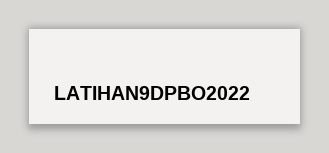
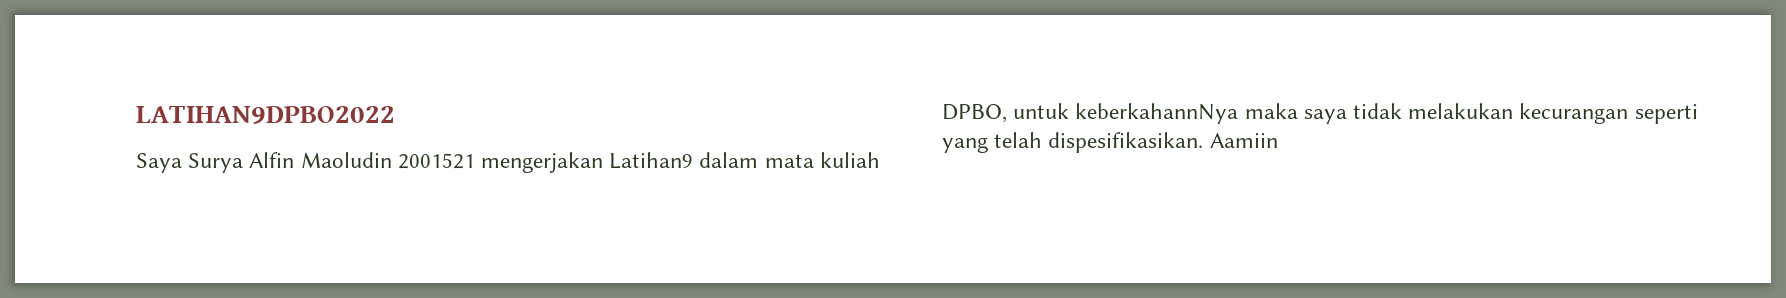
(250, 93) none -> [136,152,880,173] [942,103,1698,124] [942,132,1278,153] // Saya Surya Alfin Maoludin 2001521 mengerjakan Latihan9 dalam mata kuliah DPBO, untuk keberkahannNya maka saya tidak melakukan kecurangan seperti yang telah dispesifikasikan. Aamiin

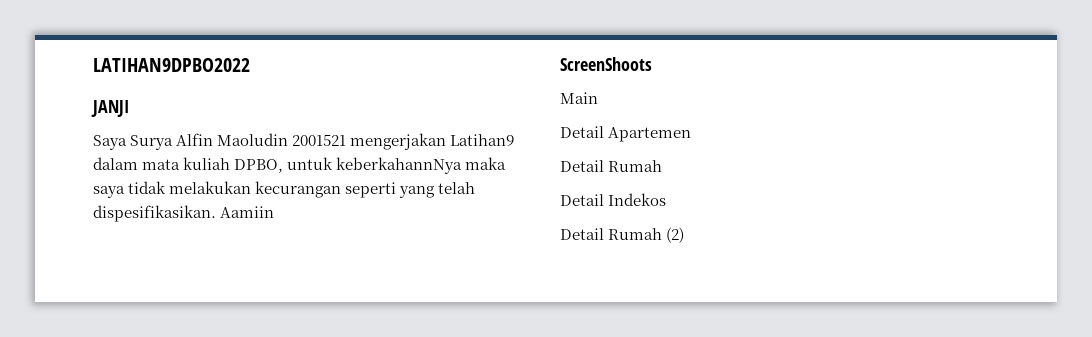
(395, 115) none -> [91,100,129,117] // JANJI
(1278, 140) none -> [560,57,652,71] [560,92,598,104] [560,126,692,142] [560,160,663,172] [560,193,667,206] [560,227,685,243] // ScreenShoots // Main // Detail Apartemen // Detail Rumah // Detail Indekos // Detail Rumah (2)

